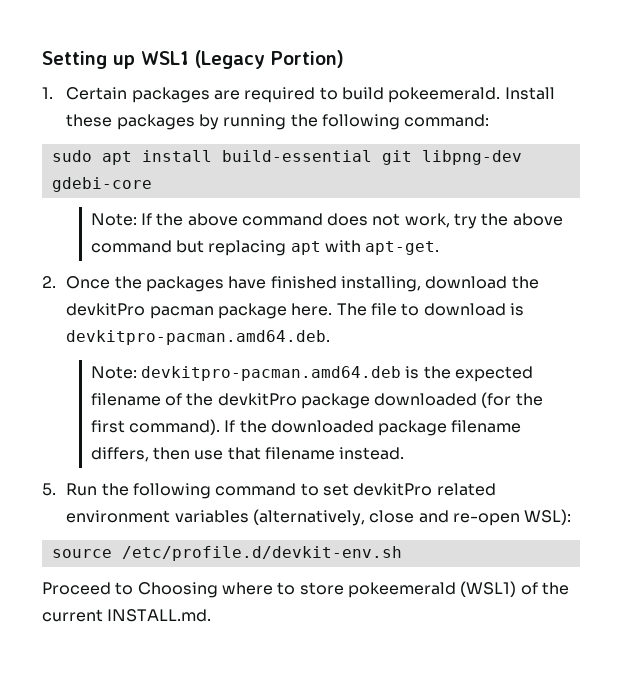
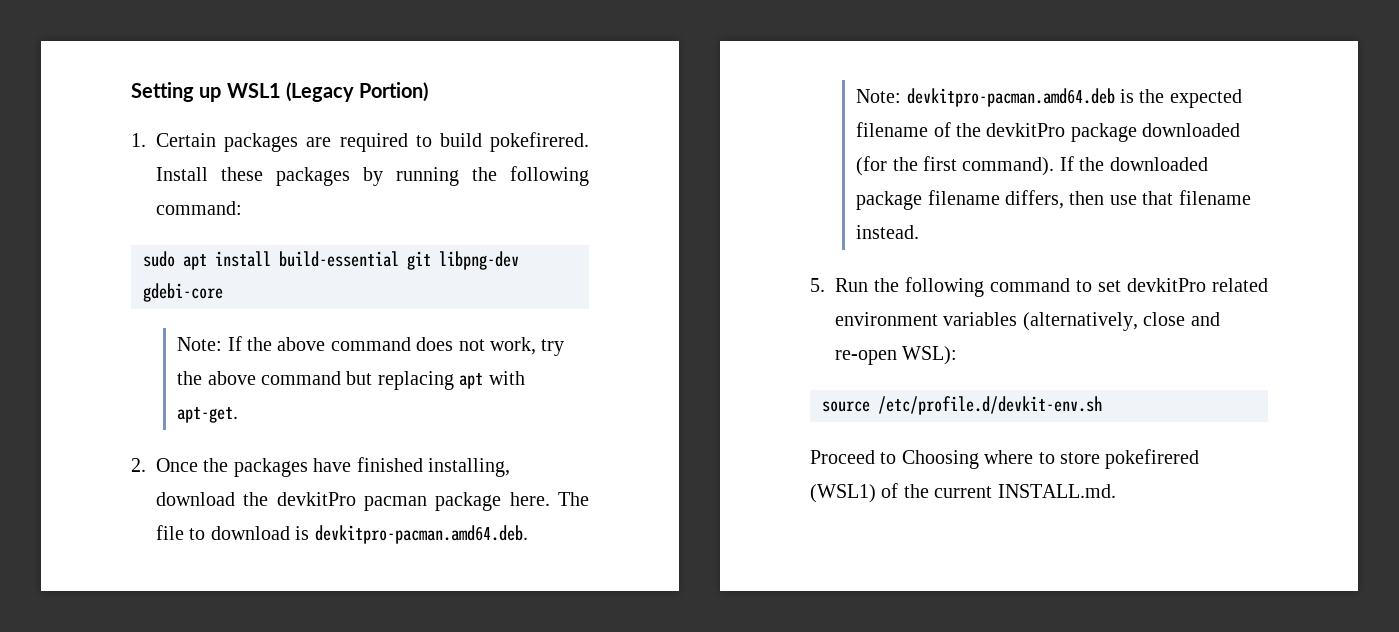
[388,87,501,103] pokeemerald. -> [490,132,589,152] pokefirered.
[347,582,456,598] pokeemerald -> [1105,449,1200,469] pokefirered

